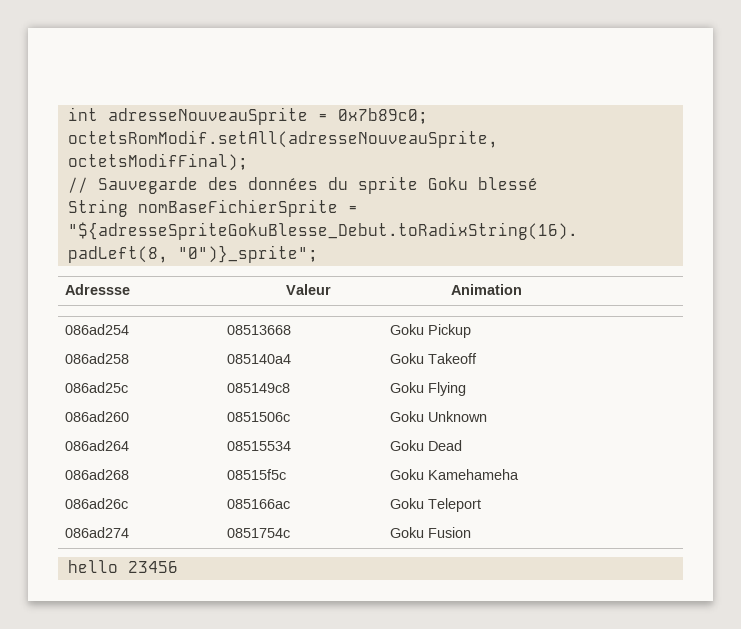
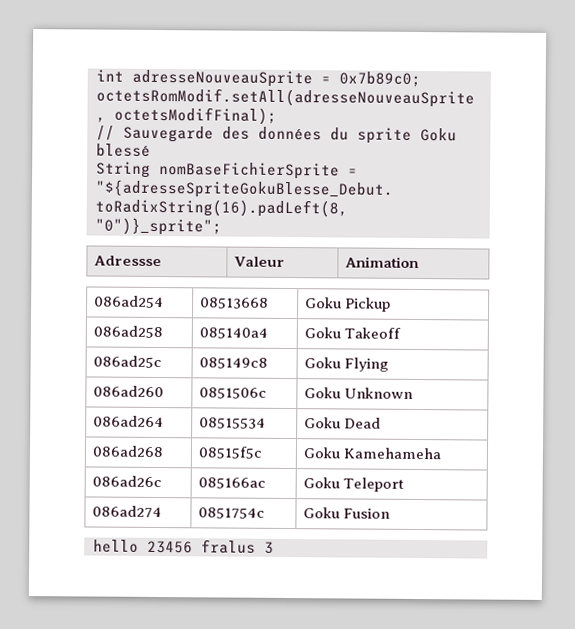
(178, 567) none -> [201,539,274,554] fralus 3

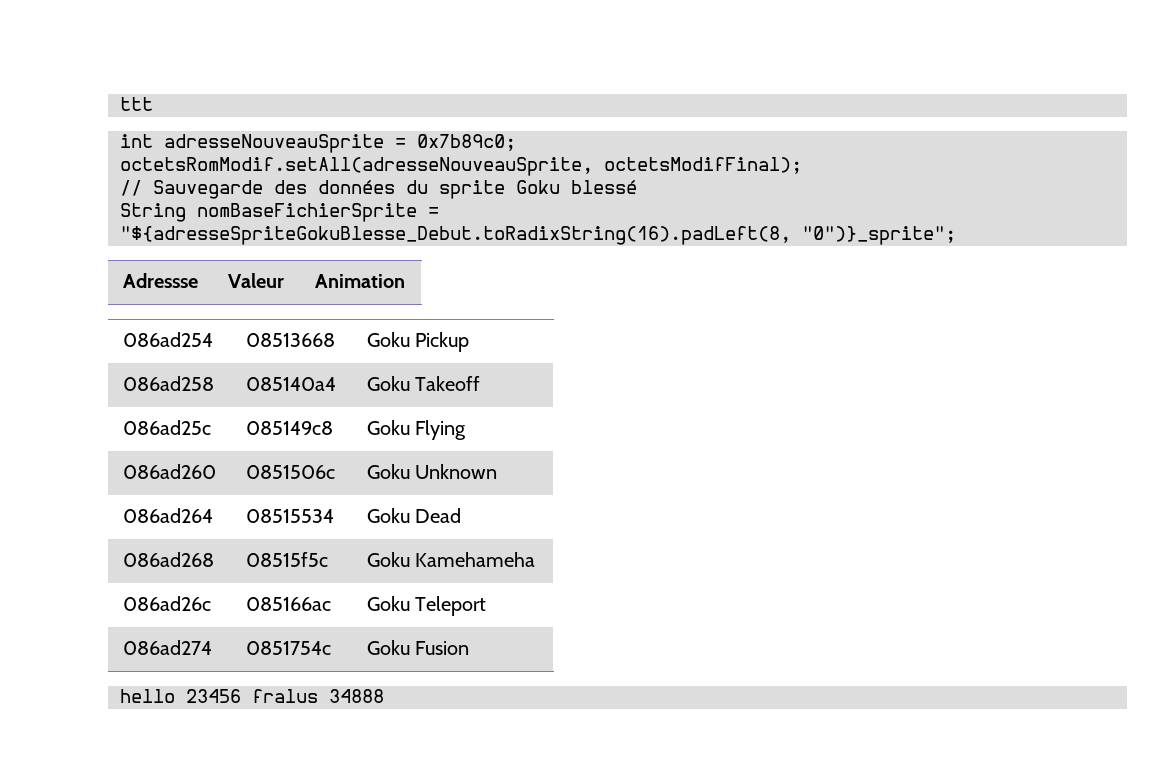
(96, 75) none -> [120,97,153,111] ttt //
[264,541,274,554] 3 -> [329,689,384,703] 34888

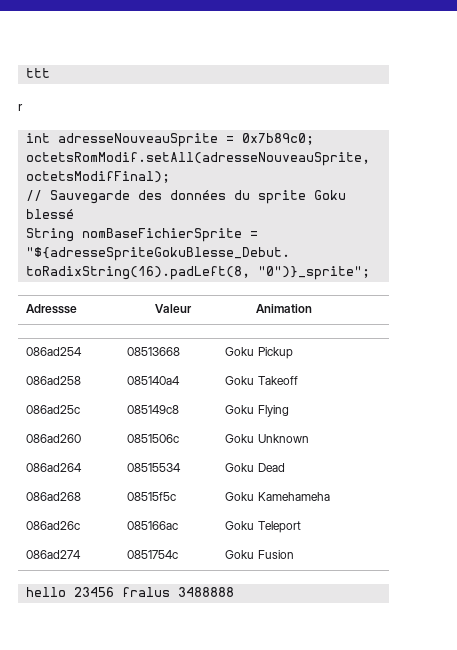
(153, 104) none -> [18,104,23,111] // r
[329,689,384,703] 34888 -> [178,587,235,597] 3488888

